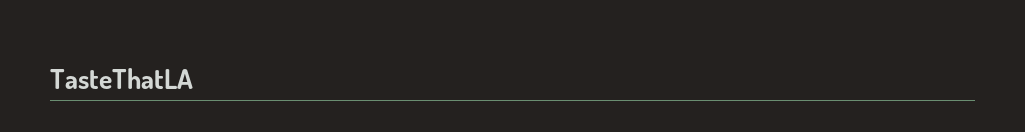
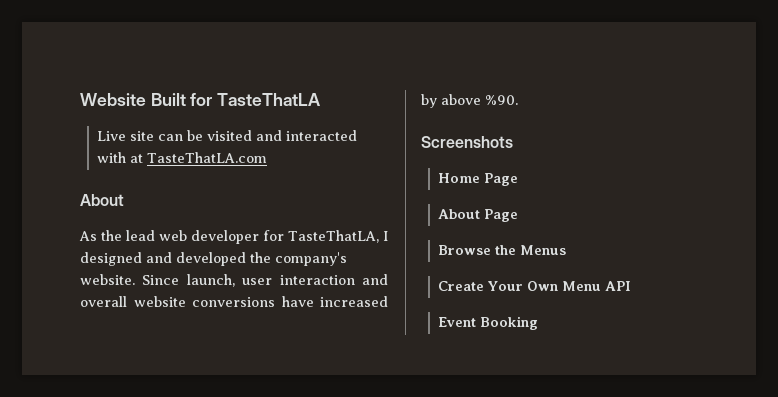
[50,68,193,89] TasteThatLA -> [80,93,322,106] [96,130,357,141] [96,152,267,163] [80,194,124,206] [79,230,388,244] [80,252,347,266] [80,274,388,287] [80,296,388,307] [421,94,518,108] [421,136,513,148] [437,173,518,186] [437,209,518,222] [437,245,566,255] [437,281,631,291] [437,316,538,330] Website Built for TasteThatLA // Live site can be visited and interacted with at TasteThatLA.com // About // As the lead web developer for TasteThatLA, I designed and developed the company's website. Since launch, user interaction and overall website conversions have increased by above %90. // Screenshots // Home Page // About Page // Browse the Menus // Create Your Own Menu API // Event Booking

